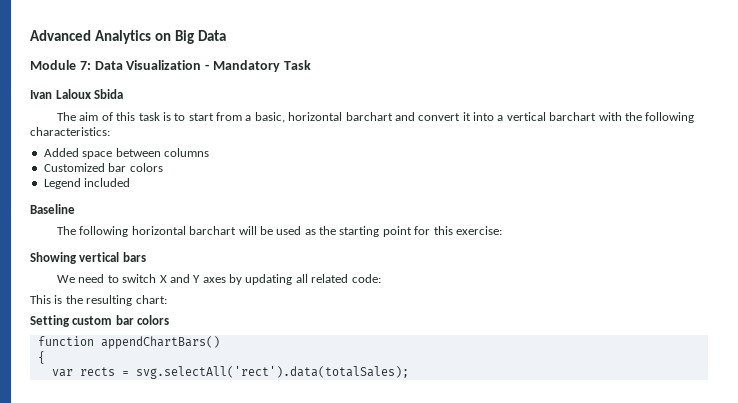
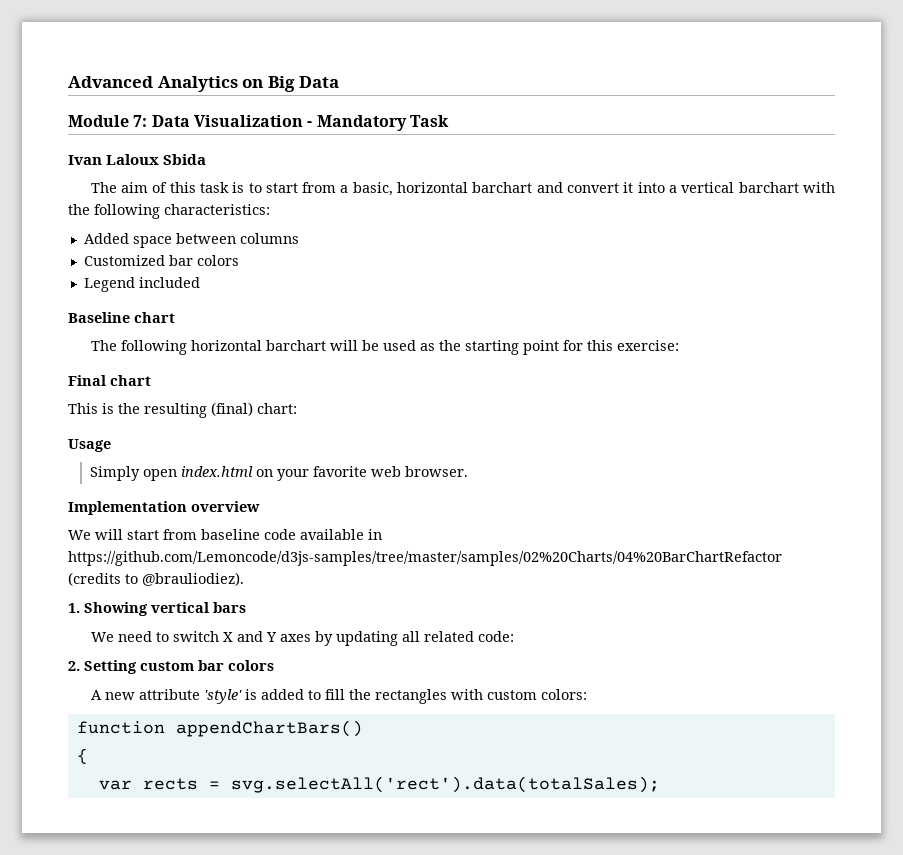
(75, 209) none -> [134,312,175,323] chart
(502, 230) none -> [68,375,151,386] [68,402,297,418] [68,439,111,452] [89,466,468,481] [68,501,260,515] [68,529,382,540] [68,551,782,566] [68,572,244,586] [68,603,80,613] Final chart // This is the resulting (final) chart: // Usage // Simply open index.html on your favorite web browser. // Implementation overview // We will start from baseline code available in https://github.com/Lemoncode/d3js-samples/tree/master/samples/02%20Charts/04%20BarChartRefactor (credits to @brauliodiez). // 1.
[30,295,167,306] This is the resulting chart: // -> [68,661,80,671] 2.
(170, 320) none -> [90,689,587,704] // A new attribute 'style' is added to fill the rectangles with custom colors:

